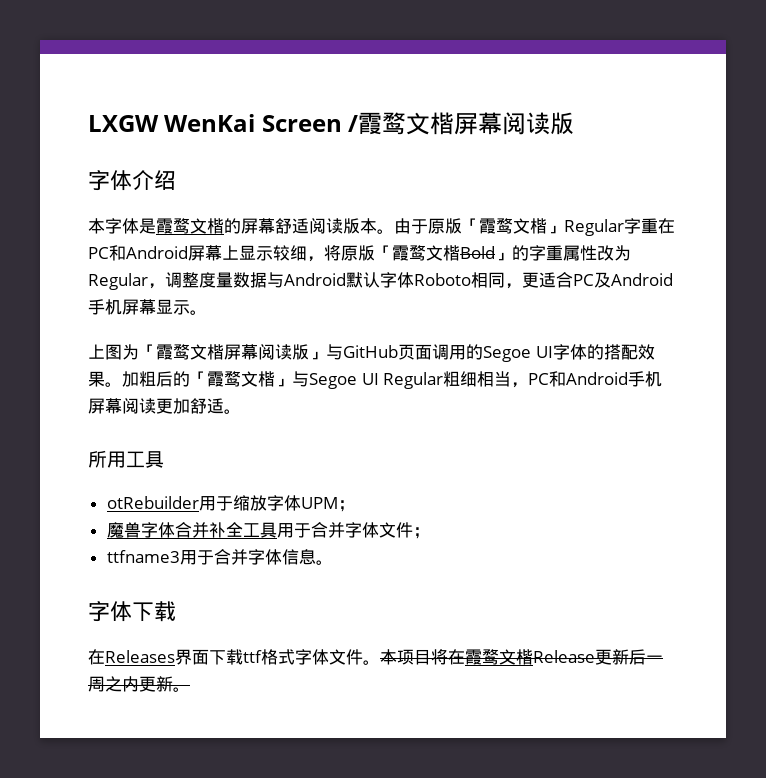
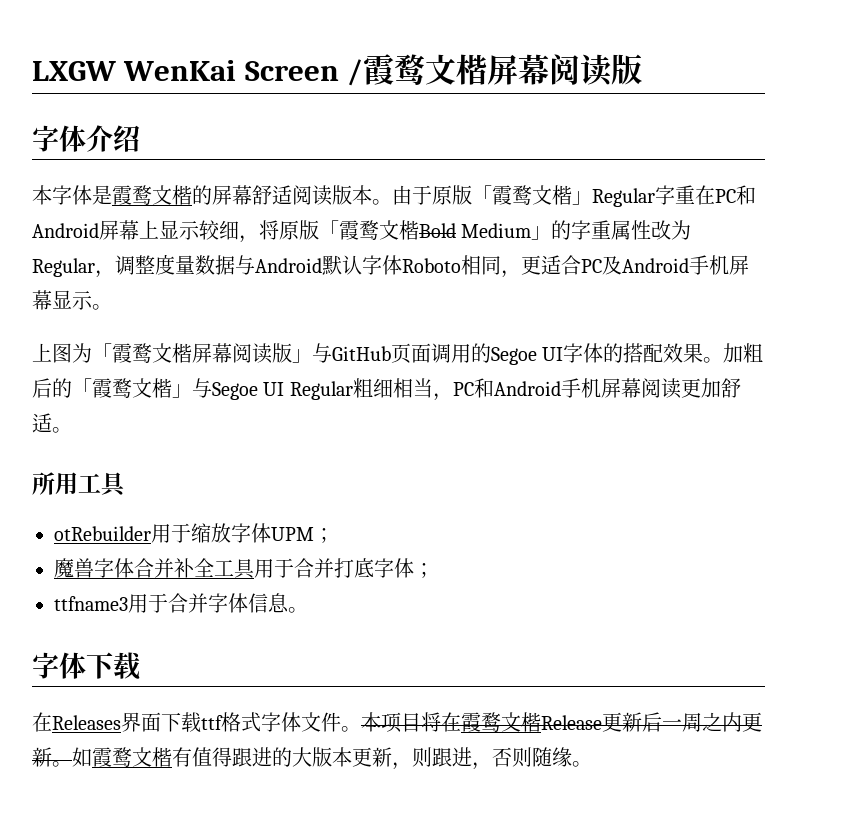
(495, 252) none -> [461,223,532,238] Medium
[344,522,413,538] 字体文件 -> [334,558,414,578] 打底字体
(190, 689) none -> [72,747,592,770] 如霞鹜文楷有值得跟进的大版本更新，则跟进，否则随缘。

